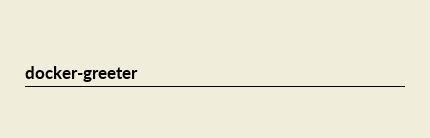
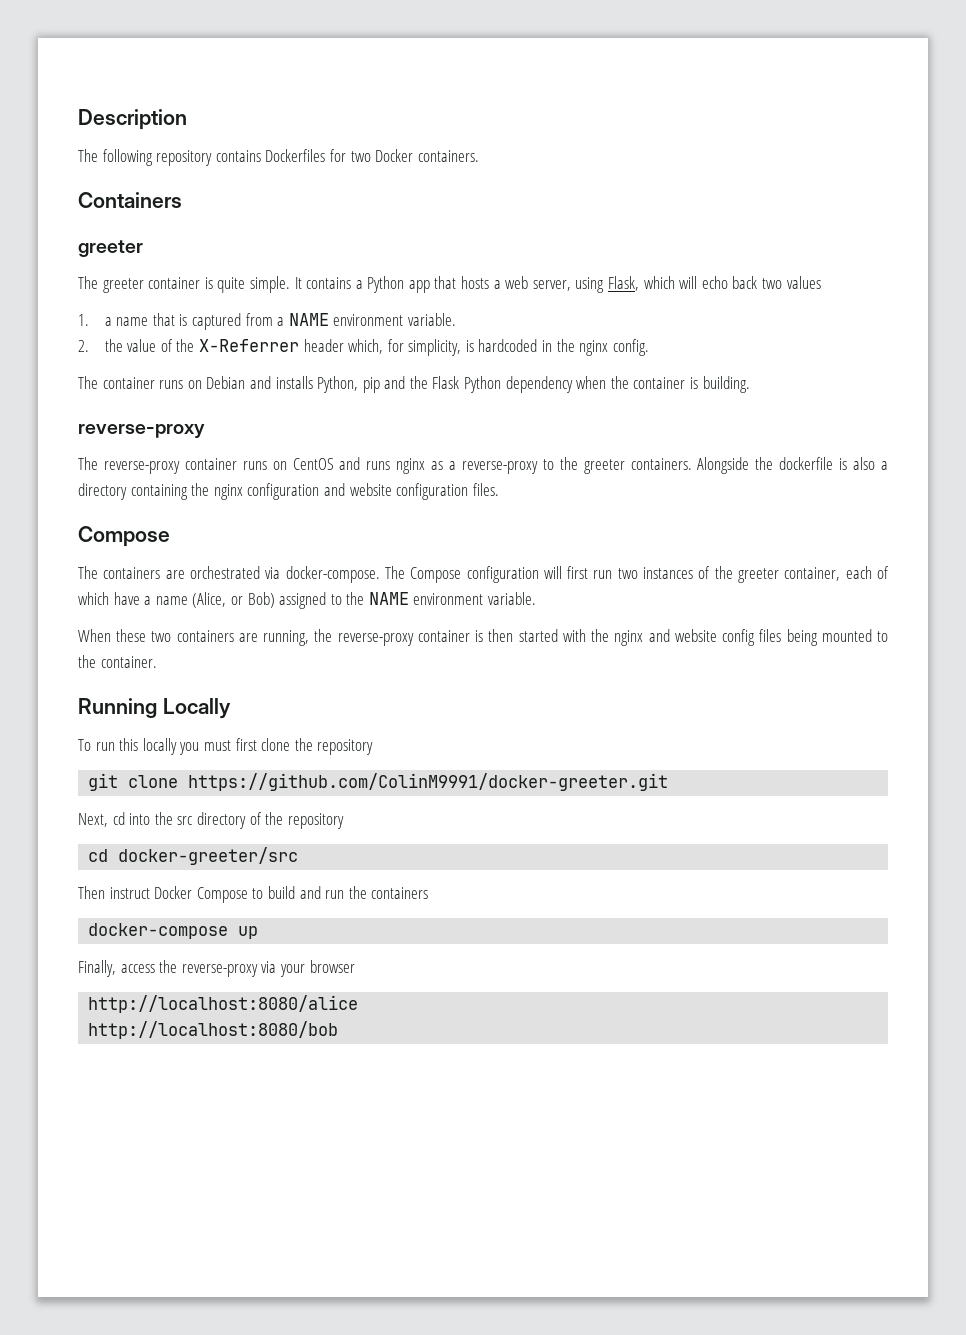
[25,66,138,82] docker-greeter -> [78,109,187,130] [78,149,479,166] [78,192,182,208] [78,240,143,257] [78,276,821,293] [78,313,456,330] [78,339,649,356] [78,376,750,393] [78,424,205,438] [78,457,889,474] [78,483,499,500] [78,526,170,547] [78,566,889,583] [78,592,537,609] [78,629,888,646] [78,655,157,668] [78,698,231,719] [78,738,374,755] [88,773,669,791] [78,812,344,829] [88,847,299,865] [78,886,429,903] [88,923,259,939] [78,960,355,977] [88,995,359,1013] [88,1021,339,1039] Description // The following repository contains Dockerfiles for two Docker containers. // Containers // greeter // The greeter container is quite simple. It contains a Python app that hosts a web server, using Flask, which will echo back two values // 1. a name that is captured from a NAME environment variable. // 2. the value of the X-Referrer header which, for simplicity, is hardcoded in the nginx config. // The container runs on Debian and installs Python, pip and the Flask Python dependency when the container is building. // reverse-proxy // The reverse-proxy container runs on CentOS and runs nginx as a reverse-proxy to the greeter containers. Alongside the dockerfile is also a directory containing the nginx configuration and website configuration files. // Compose // The containers are orchestrated via docker-compose. The Compose configuration will first run two instances of the greeter container, each of which have a name (Alice, or Bob) assigned to the NAME environment variable. // When these two containers are running, the reverse-proxy container is then started with the nginx and website config files being mounted to the container. // Running Locally // To run this locally you must first clone the repository // git clone https://github.com/ColinM9991/docker-greeter.git // Next, cd into the src directory of the repository // cd docker-greeter/src // Then instruct Docker Compose to build and run the containers // docker-compose up // Finally, access the reverse-proxy via your browser // http://localhost:8080/alice // http://localhost:8080/bob

